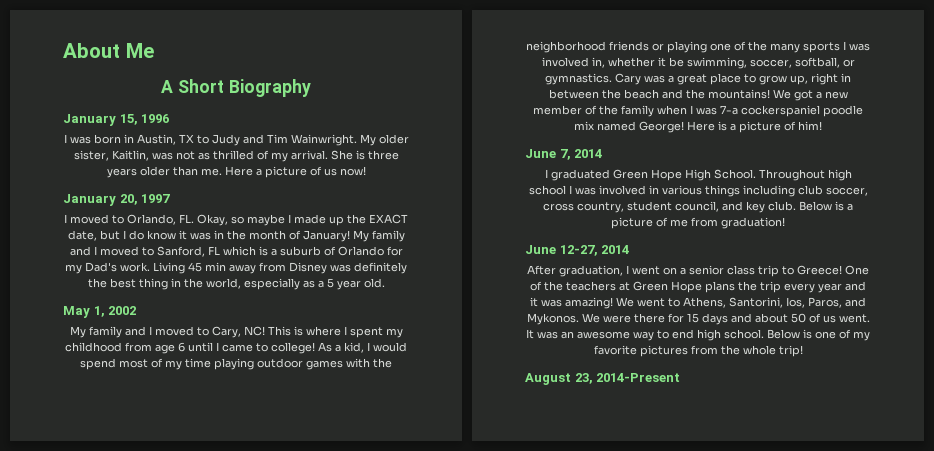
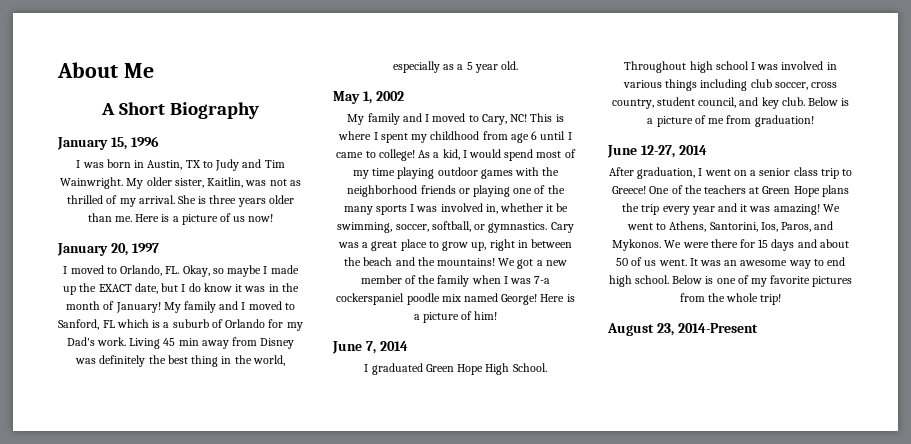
(253, 171) none -> [161,214,170,222] is

